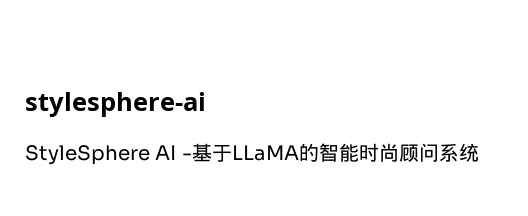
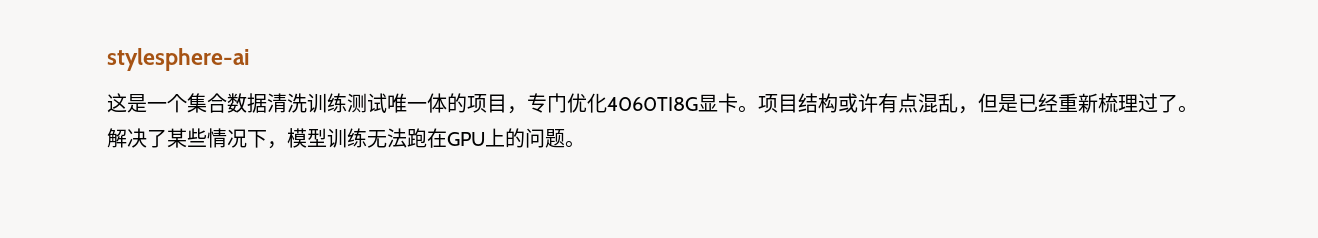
[25,143,479,165] StyleSphere AI -基于LLaMA的智能时尚顾问系统 -> [107,93,1198,114] [107,128,585,149] 这是一个集合数据清洗训练测试唯一体的项目，专门优化4060TI8G显卡。项目结构或许有点混乱，但是已经重新梳理过了。解决了某些情况下，模型训练无法跑在GPU上的问题。

